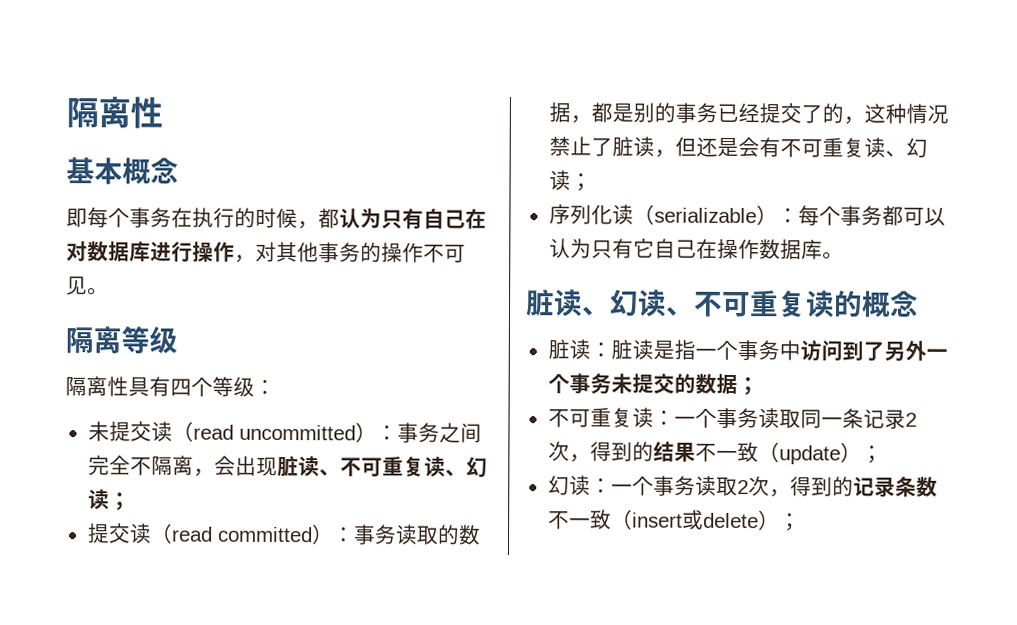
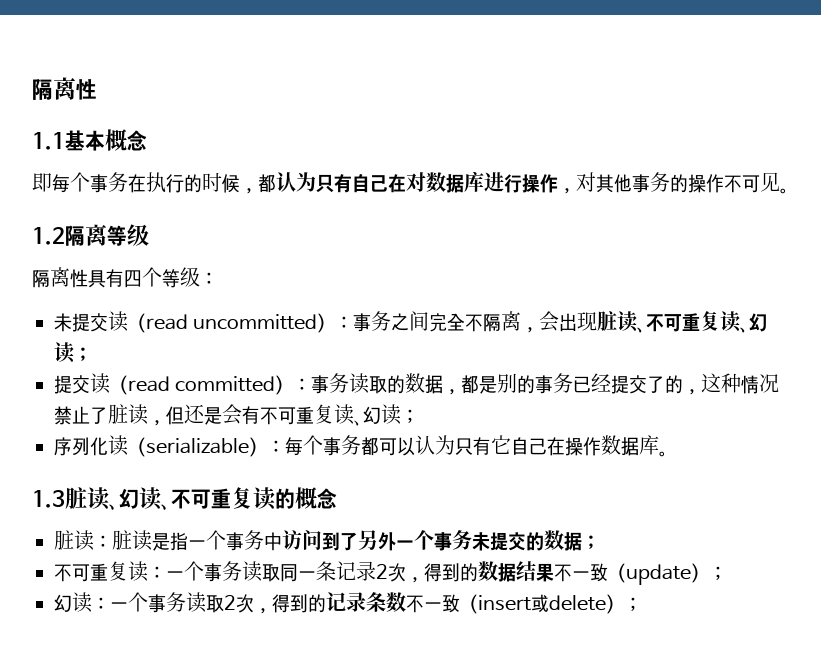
(163, 112) none -> [32,132,65,150] 1.1
(109, 291) none -> [32,227,65,245] 1.2
(844, 255) none -> [32,490,65,508] 1.3
(654, 451) none -> [478,561,516,582] 数据

